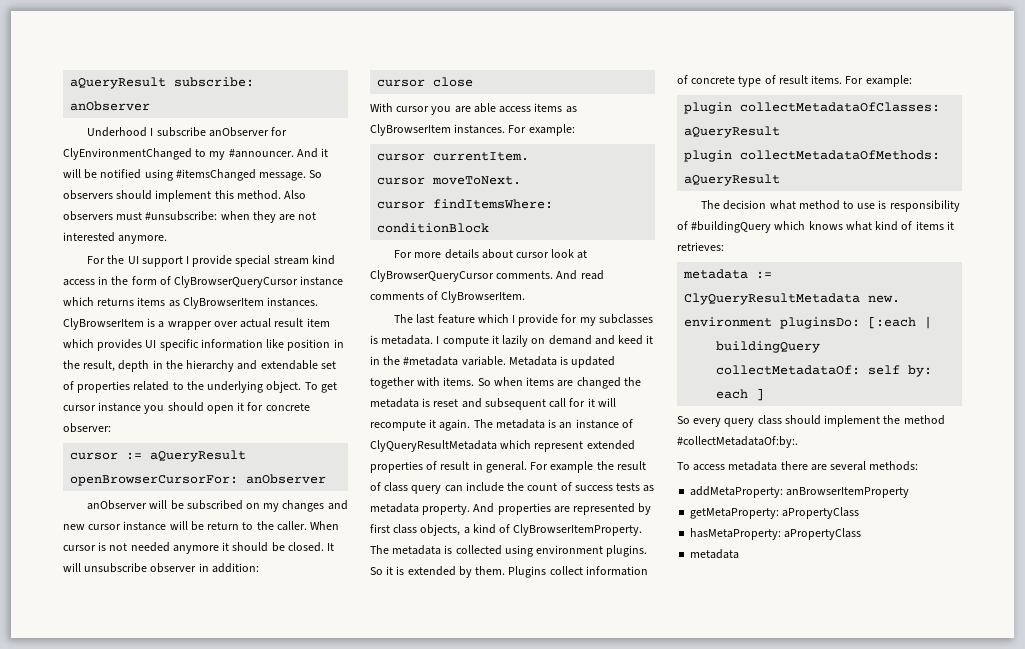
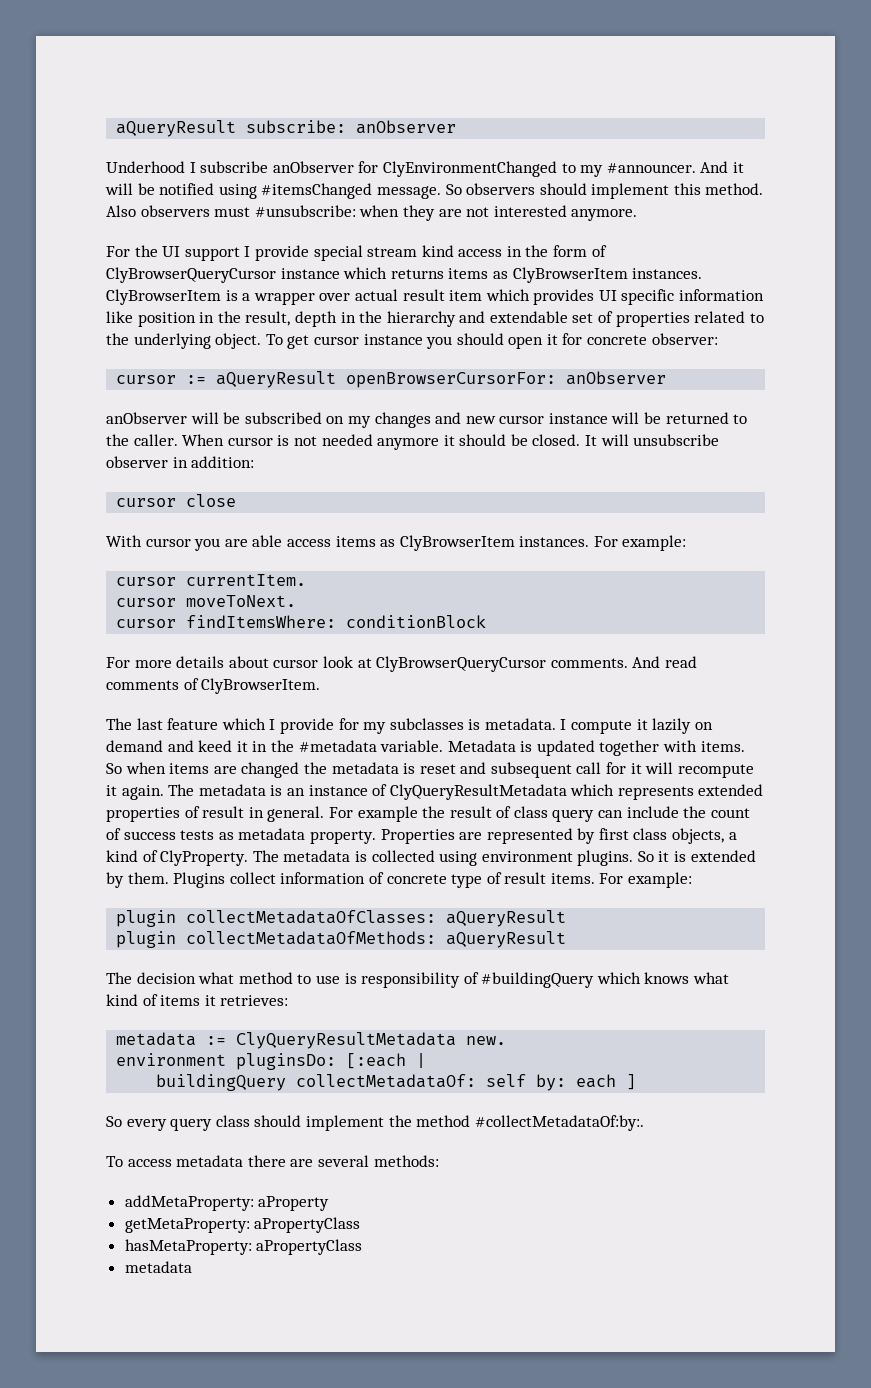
[207,522,240,530] return -> [665,412,729,424] returned
[534,441,584,452] represent -> [617,786,694,800] represents
[473,503,551,515] And properties -> [380,829,455,844] Properties
[513,524,643,536] ClyBrowserItemProperty. -> [160,850,249,866] ClyProperty.
[786,487,910,498] anBrowserItemProperty -> [258,1196,330,1211] aProperty

